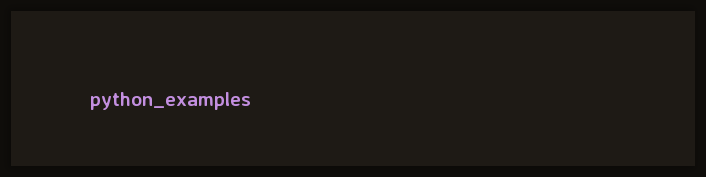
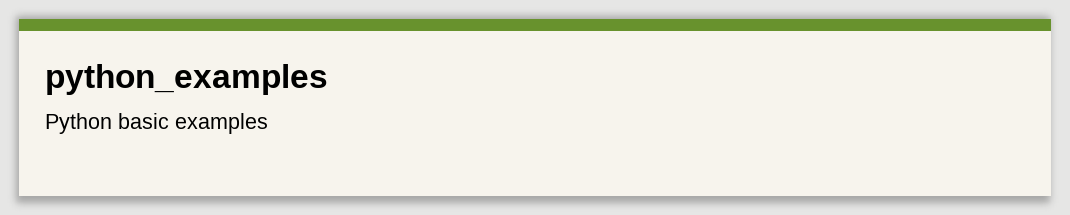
(251, 101) none -> [45,113,268,134] // Python basic examples

